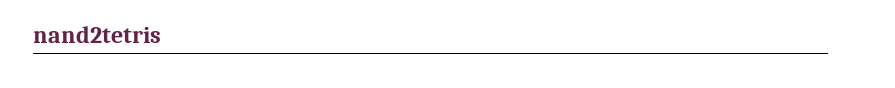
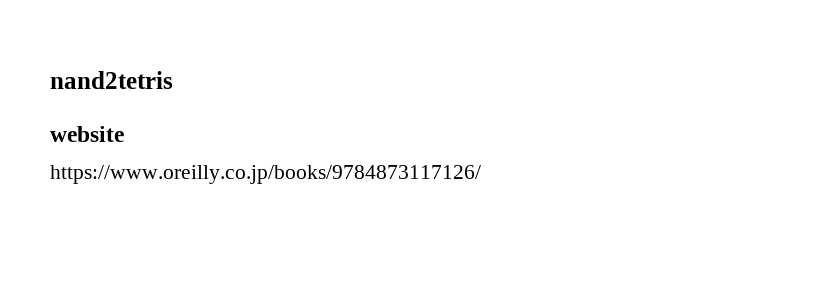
(161, 34) none -> [50,126,124,142] [50,165,481,184] // website // https://www.oreilly.co.jp/books/9784873117126/

